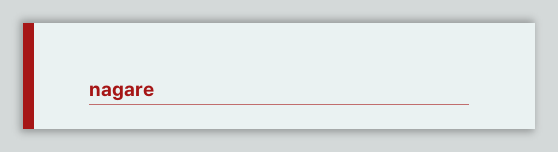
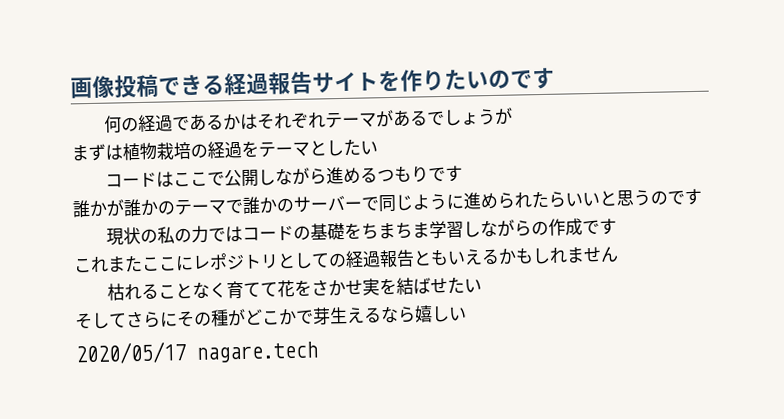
[89,85,154,101] nagare -> [70,67,555,99] [104,107,514,133] [71,138,378,162] [105,165,464,188] [72,188,702,218] [106,218,618,246] [73,246,619,273] [107,276,483,301] [75,305,467,330] [75,341,318,365] 画像投稿できる経過報告サイトを作りたいのです // 何の経過であるかはそれぞれテーマがあるでしょうが // まずは植物栽培の経過をテーマとしたい // コードはここで公開しながら進めるつもりです // 誰かが誰かのテーマで誰かのサーバーで同じように進められたらいいと思うのです // 現状の私の力ではコードの基礎をちまちま学習しながらの作成です // これまたここにレポジトリとしての経過報告ともいえるかもしれません // 枯れることなく育てて花をさかせ実を結ばせたい // そしてさらにその種がどこかで芽生えるなら嬉しい // 2020/05/17 nagare.tech

